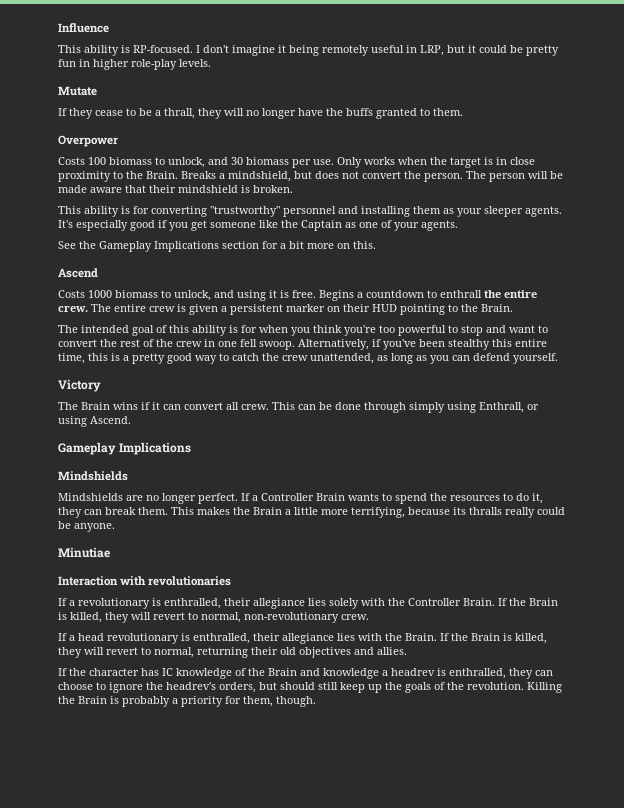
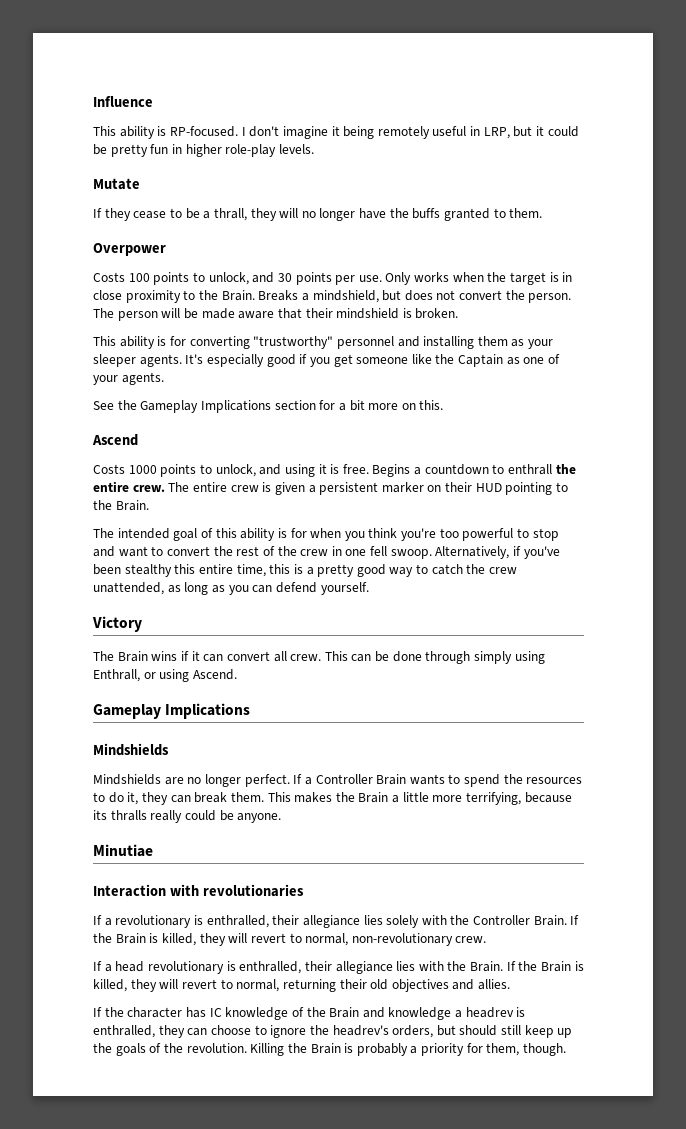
[109,157,152,165] biomass -> [153,272,190,285] points
[246,157,289,165] biomass -> [295,272,332,285] points
[115,290,158,298] biomass -> [160,464,197,477] points

